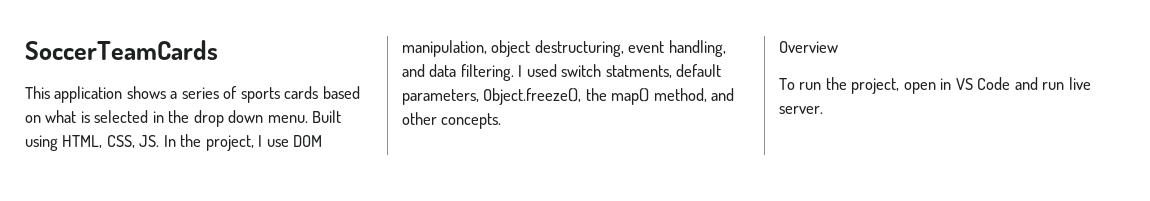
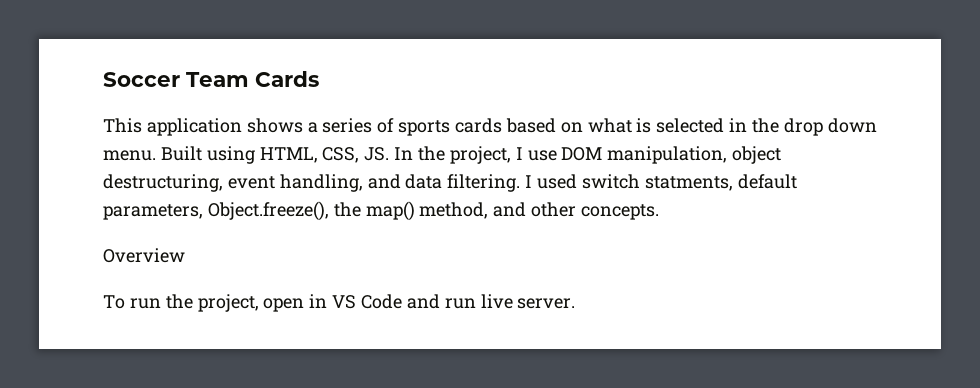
[25,40,218,60] SoccerTeamCards -> [103,71,319,87] Soccer Team Cards

